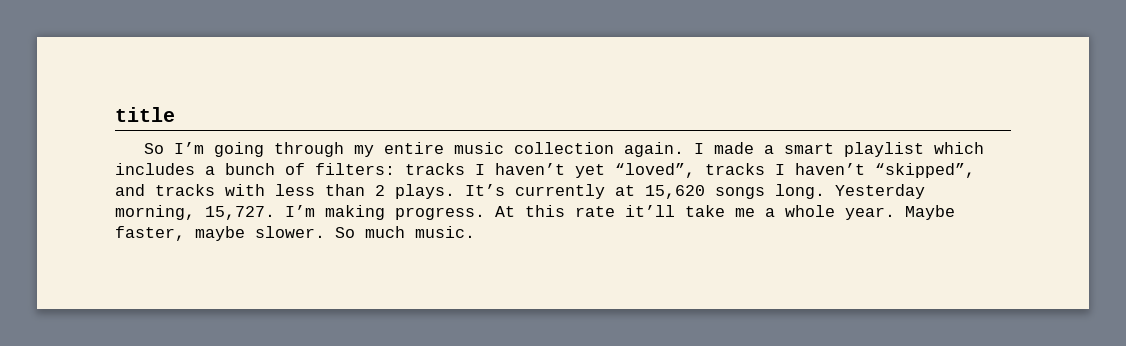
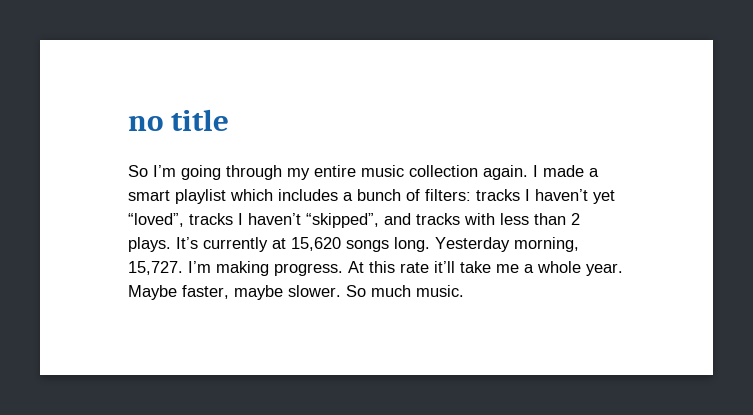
(115, 114) none -> [128,116,163,131] no

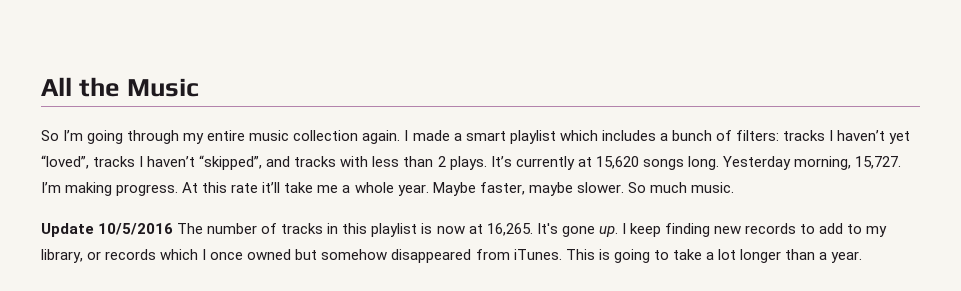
[128,109,230,131] no title -> [41,77,200,97] All the Music
(464, 291) none -> [41,223,888,237] [41,249,863,263] // Update 10/5/2016 The number of tracks in this playlist is now at 16,265. It's gone up. I keep finding new records to add to my library, or records which I once owned but somehow disappeared from iTunes. This is going to take a lot longer than a year.

